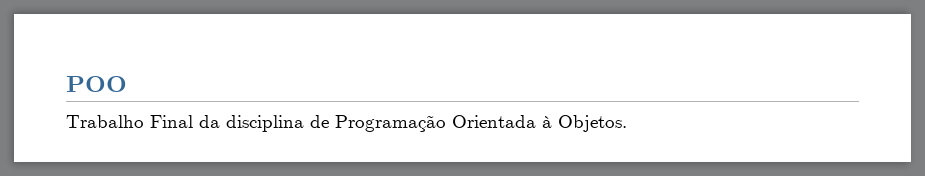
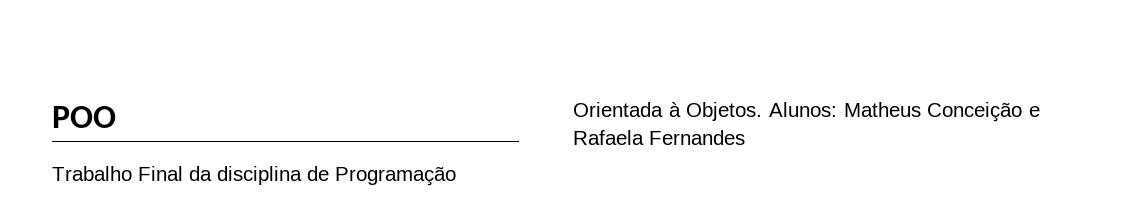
(627, 123) none -> [769,102,1040,122] [573,130,745,145] Alunos: Matheus Conceição e Rafaela Fernandes

